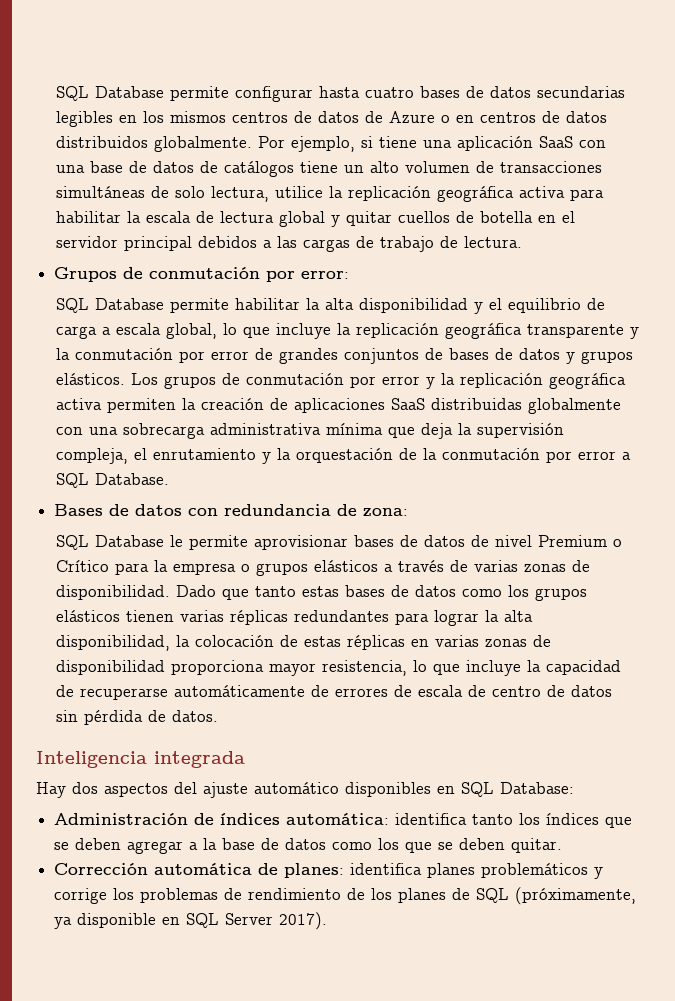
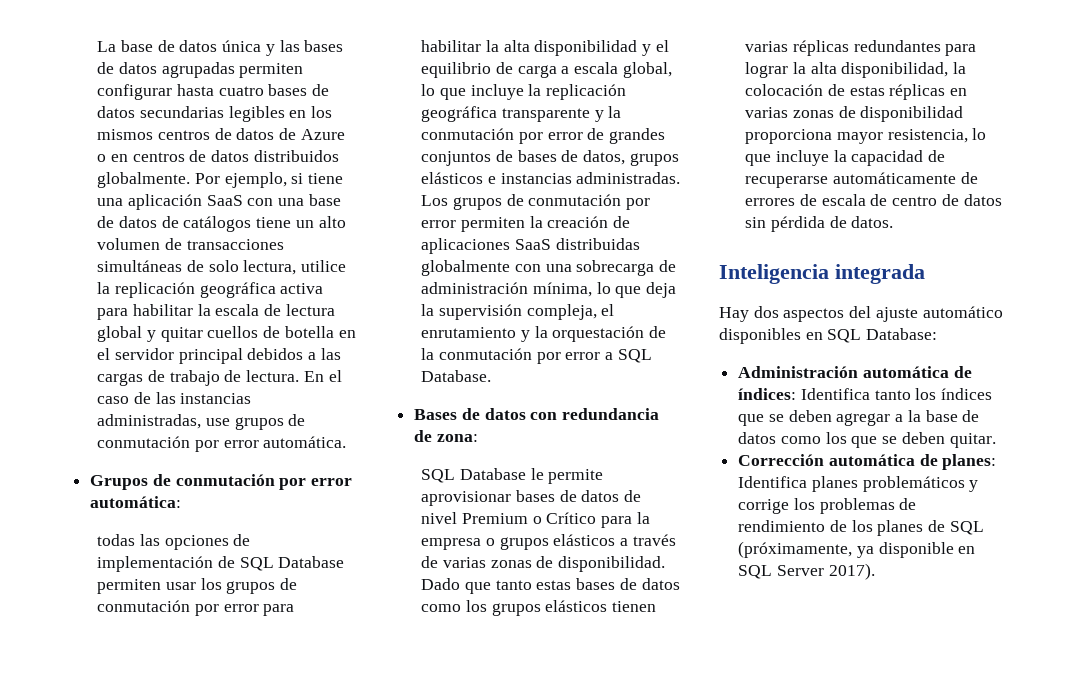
[55,86,229,101] SQL Database permite -> [97,40,344,56] [97,62,304,78] La base de datos única y las bases de datos agrupadas permiten
[54,267,350,282] [55,298,229,313] // Grupos de conmutación por error: // SQL Database permite -> [303,370,342,382] [97,392,252,404] [97,414,306,430] [97,436,347,452] [90,474,353,490] [90,496,182,508] [97,534,251,550] [97,556,345,572] [97,578,298,594] [97,600,295,616] En el caso de las instancias administradas, use grupos de conmutación por error automática. // Grupos de conmutación por error automática: // todas las opciones de implementación de SQL Database permiten usar los grupos de conmutación por error para
[518,348,633,364] [55,373,125,385] datos y grupos elásticos. -> [583,150,679,166] [421,172,681,184] datos, grupos elásticos e instancias administradas.
[425,373,626,389] [55,398,102,410] y la replicación geográfica activa -> (457, 224) none
[209,423,383,435] administrativa mínima -> [659,260,677,272] [421,282,611,297] de administración mínima, lo
[194,813,468,825] de índices automática: identifica -> [862,366,972,378] [738,388,870,400] automática de índices: Identifica
[350,863,423,875] identifica -> [738,476,808,488] Identifica

